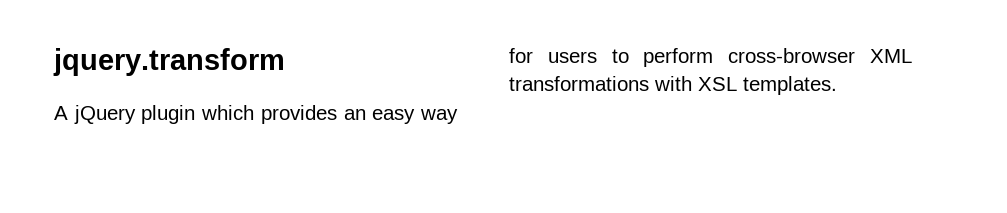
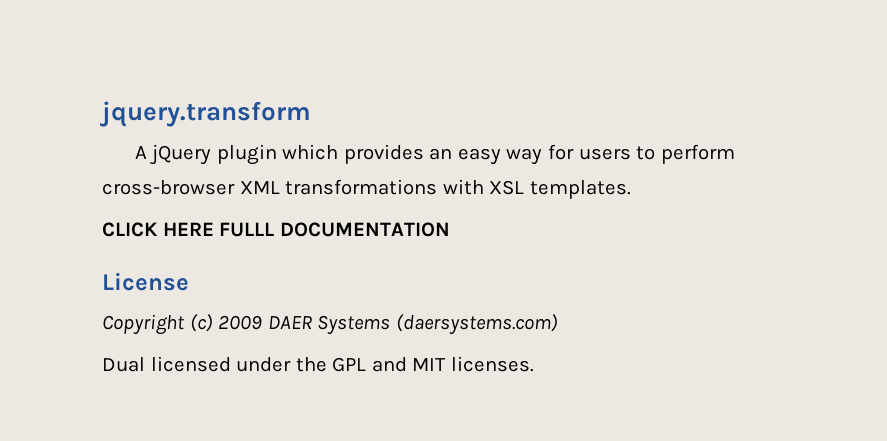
(837, 85) none -> [102,222,450,237] [102,272,189,291] [102,314,558,335] [102,356,534,372] // CLICK HERE FULLL DOCUMENTATION // License // Copyright (c) 2009 DAER Systems (daersystems.com) // Dual licensed under the GPL and MIT licenses.

